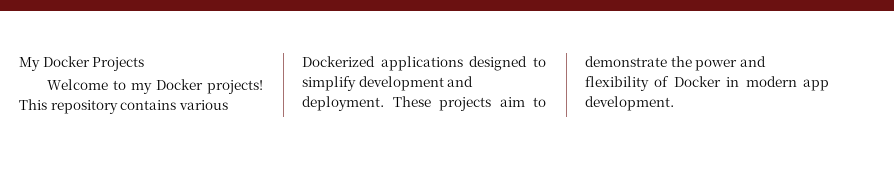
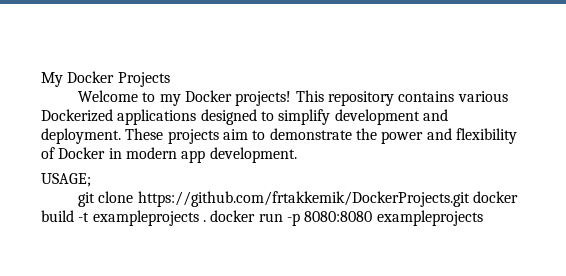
(674, 103) none -> [41,173,91,187] [77,191,518,207] [41,210,483,226] // USAGE; // git clone https://github.com/frtakkemik/DockerProjects.git docker build -t exampleprojects . docker run -p 8080:8080 exampleprojects

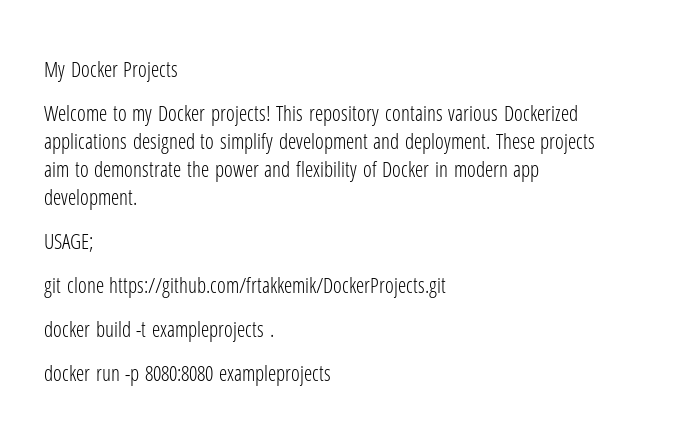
(470, 199) none -> (447, 287) //
(206, 221) none -> (274, 335) //

